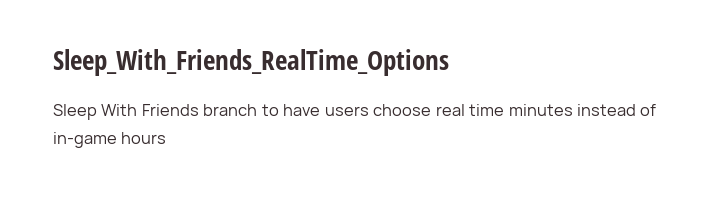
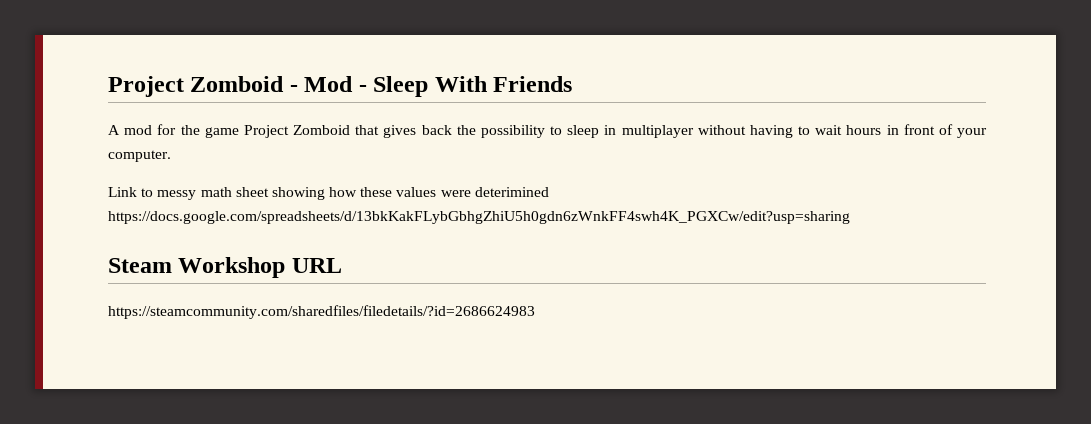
[53,49,449,76] [53,104,657,120] [53,132,167,148] Sleep_With_Friends_RealTime_Options // Sleep With Friends branch to have users choose real time minutes instead of in-game hours -> [108,76,573,97] [108,124,987,138] [108,150,171,162] [108,187,549,200] [108,211,850,224] [108,257,342,278] [108,305,535,319] Project Zomboid - Mod - Sleep With Friends // A mod for the game Project Zomboid that gives back the possibility to sleep in multiplayer without having to wait hours in front of your computer. // Link to messy math sheet showing how these values were deterimined https://docs.google.com/spreadsheets/d/13bkKakFLybGbhgZhiU5h0gdn6zWnkFF4swh4K_PGXCw/edit?usp=sharing // Steam Workshop URL // https://steamcommunity.com/sharedfiles/filedetails/?id=2686624983

